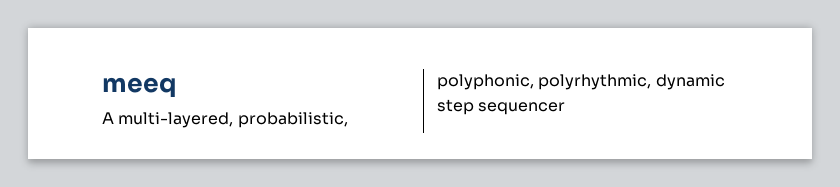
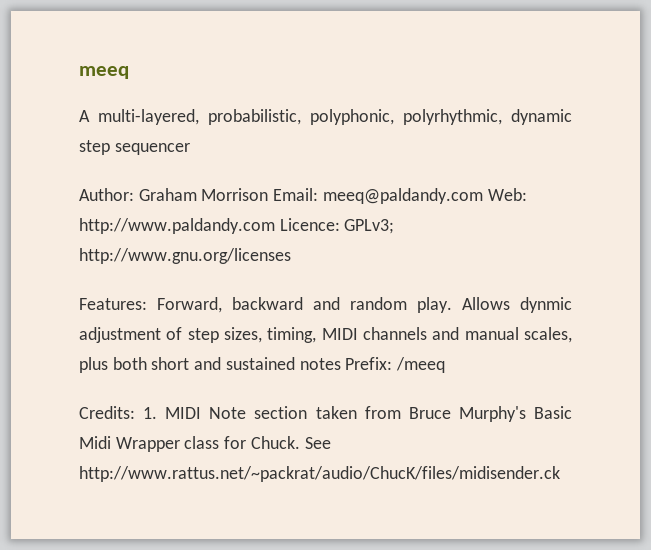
(566, 108) none -> [79,188,527,204] [79,218,395,234] [79,248,291,264] [79,297,572,313] [79,327,572,343] [79,357,446,373] [79,406,572,422] [79,436,331,452] [79,466,560,482] // Author: Graham Morrison Email: meeq@paldandy.com Web: http://www.paldandy.com Licence: GPLv3; http://www.gnu.org/licenses // Features: Forward, backward and random play. Allows dynmic adjustment of step sizes, timing, MIDI channels and manual scales, plus both short and sustained notes Prefix: /meeq // Credits: 1. MIDI Note section taken from Bruce Murphy's Basic Midi Wrapper class for Chuck. See http://www.rattus.net/~packrat/audio/ChucK/files/midisender.ck

